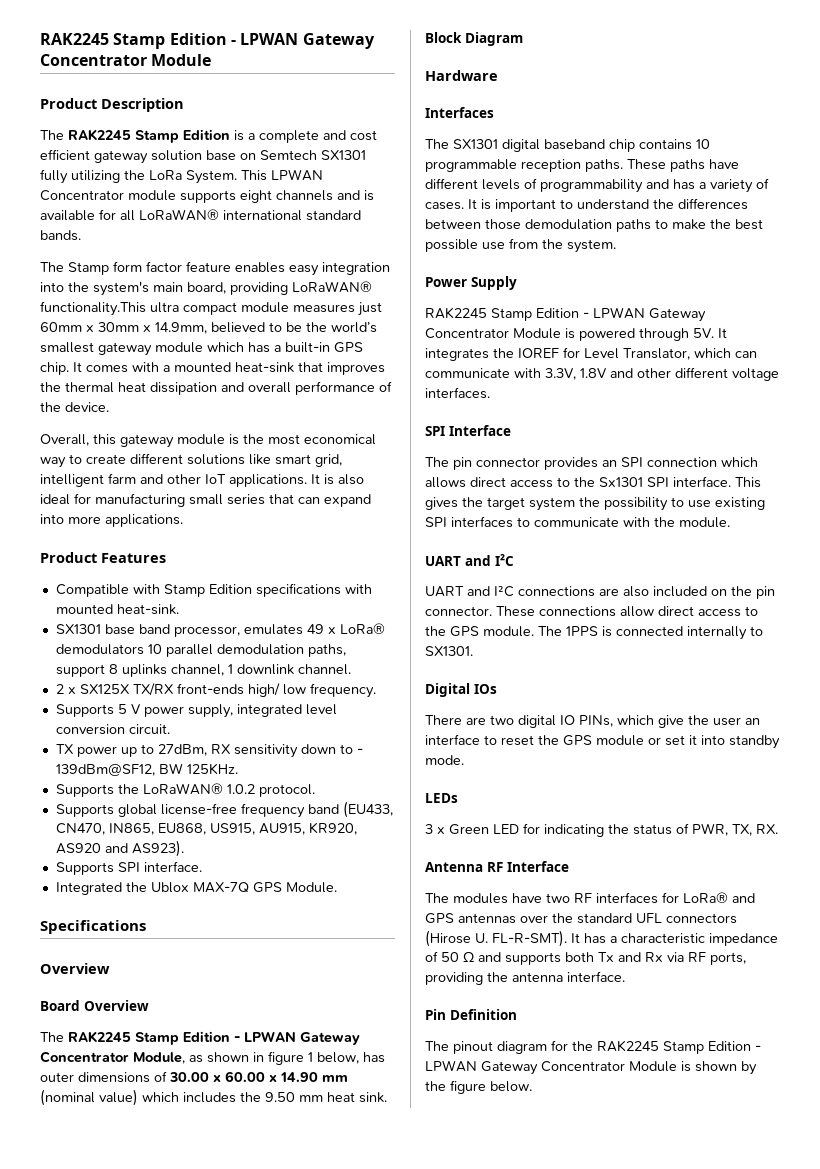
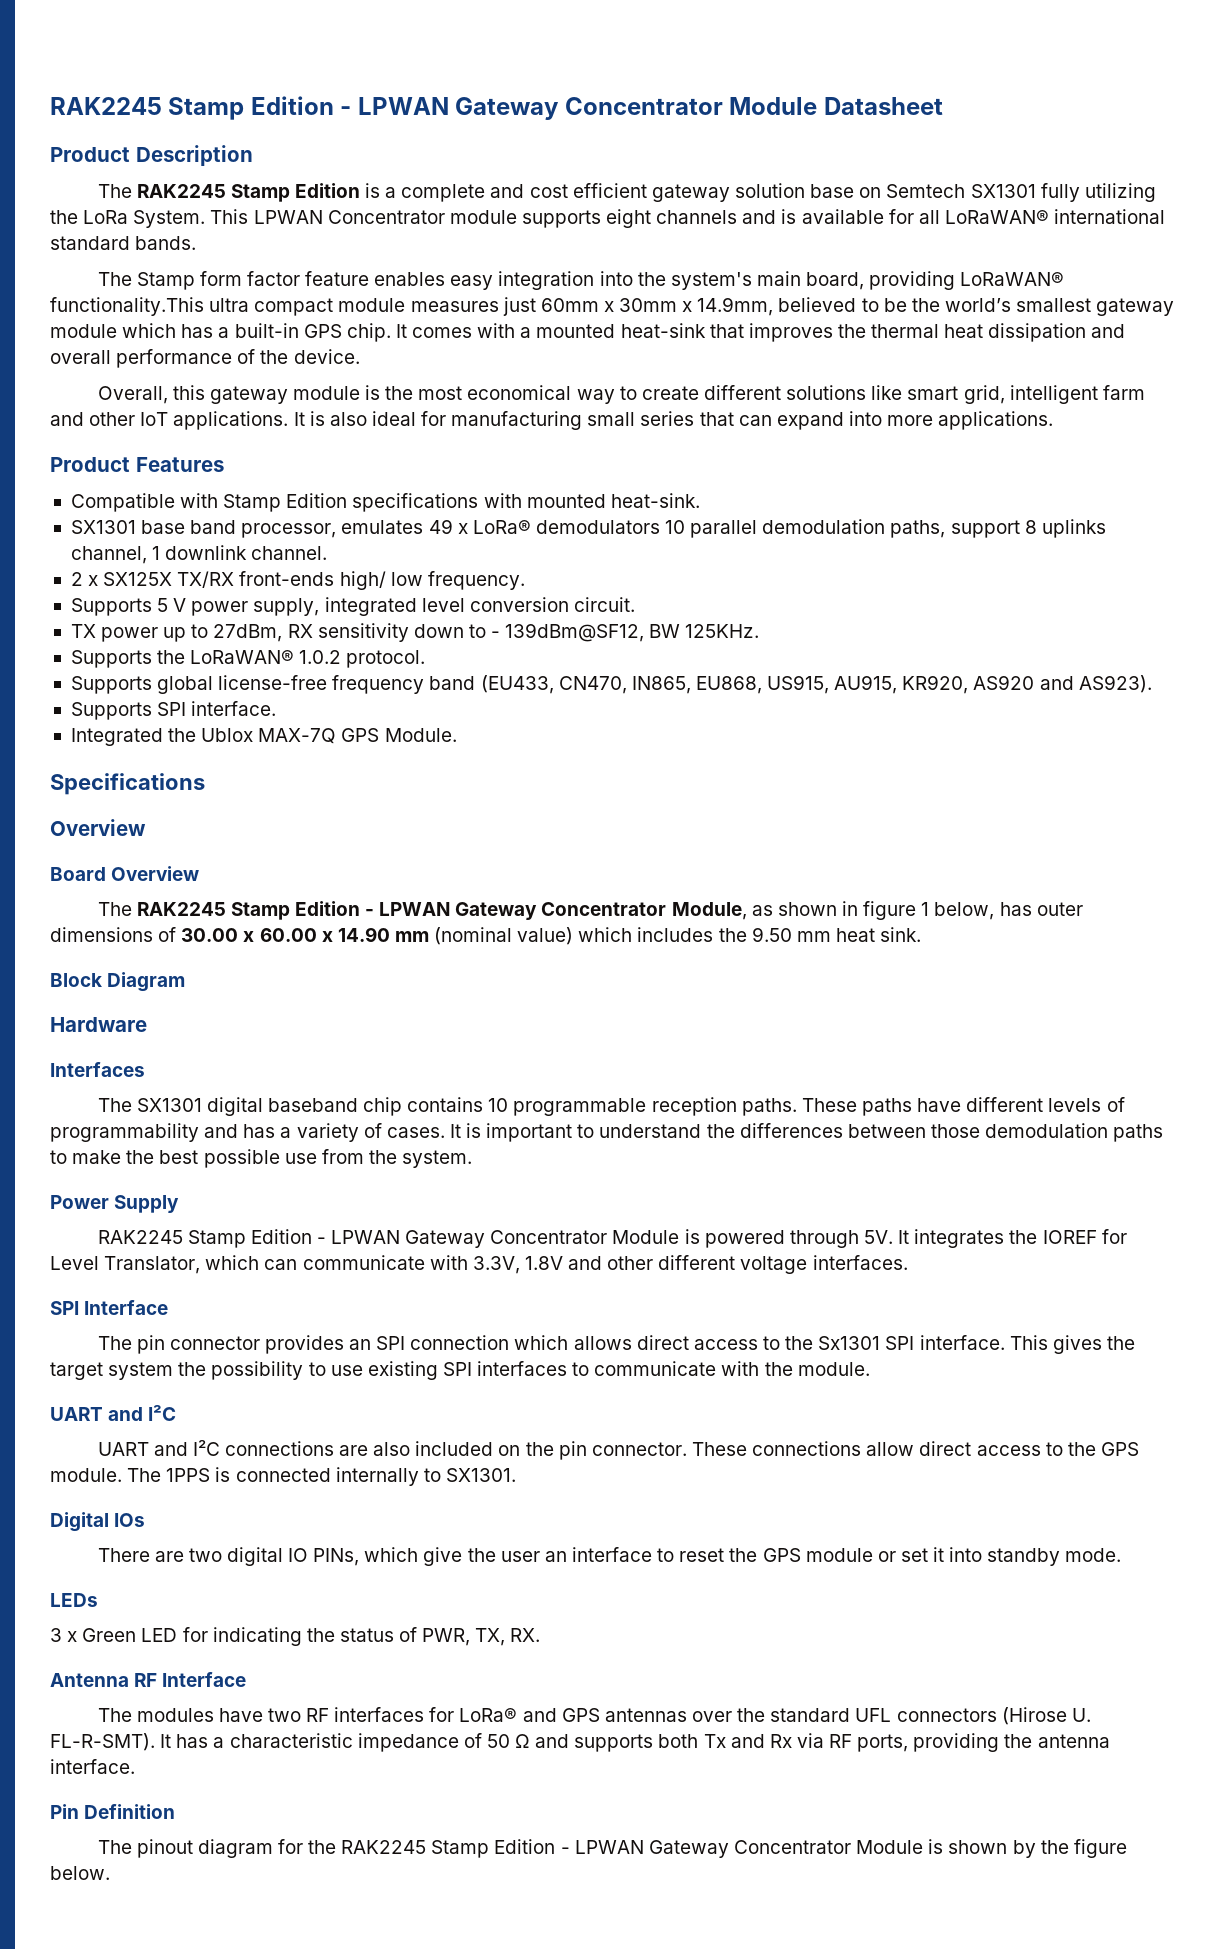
[40,33,375,49] [40,54,212,66] RAK2245 Stamp Edition - LPWAN Gateway Concentrator Module -> [50,96,943,120] RAK2245 Stamp Edition - LPWAN Gateway Concentrator Module Datasheet

